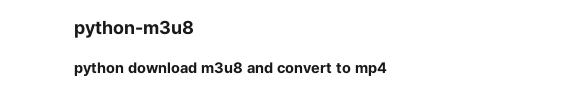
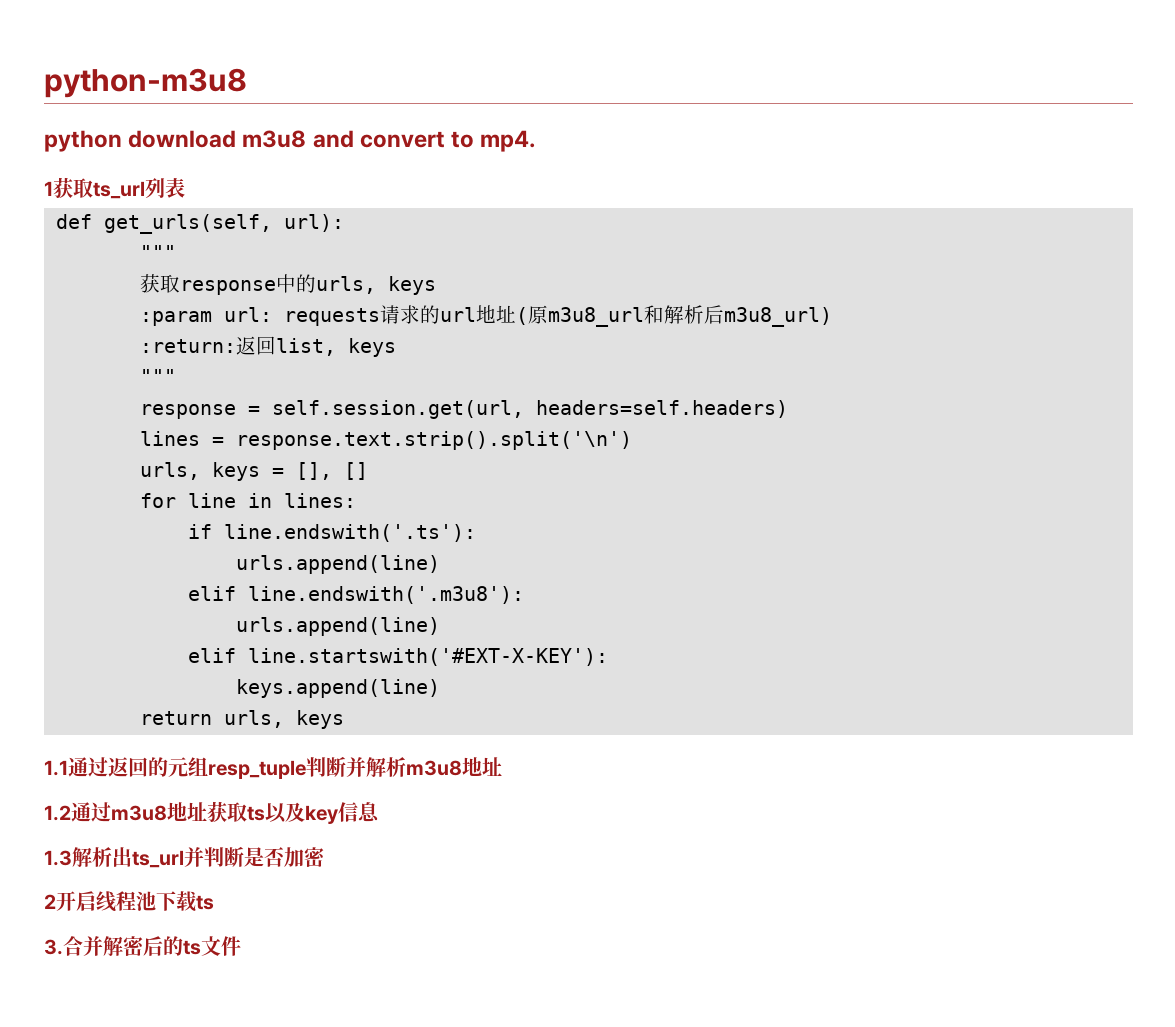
[355,62,388,76] mp4 -> [480,130,536,152] [44,177,185,199] [56,214,344,234] [140,245,176,260] [140,274,436,295] [140,305,832,327] [140,336,396,357] [140,369,176,384] [140,400,788,419] [140,431,632,450] [140,462,368,481] [140,493,356,508] [188,524,476,542] [236,555,440,574] [188,586,524,604] [236,617,440,636] [188,648,608,666] [236,679,440,698] [140,710,344,729] [44,756,502,779] [44,801,380,824] [44,846,325,868] [44,891,214,912] [44,936,241,956] mp4. // 1获取ts_url列表 // def get_urls(self, url): // """ // 获取response中的urls, keys // :param url: requests请求的url地址(原m3u8_url和解析后m3u8_url) // :return:返回list, keys // """ // response = self.session.get(url, headers=self.headers) // lines = response.text.strip().split('\n') // urls, keys = [], [] // for line in lines: // if line.endswith('.ts'): // urls.append(line) // elif line.endswith('.m3u8'): // urls.append(line) // elif line.startswith('#EXT-X-KEY'): // keys.append(line) // return urls, keys // 1.1通过返回的元组resp_tuple判断并解析m3u8地址 // 1.2通过m3u8地址获取ts以及key信息 // 1.3解析出ts_url并判断是否加密 // 2开启线程池下载ts // 3.合并解密后的ts文件

